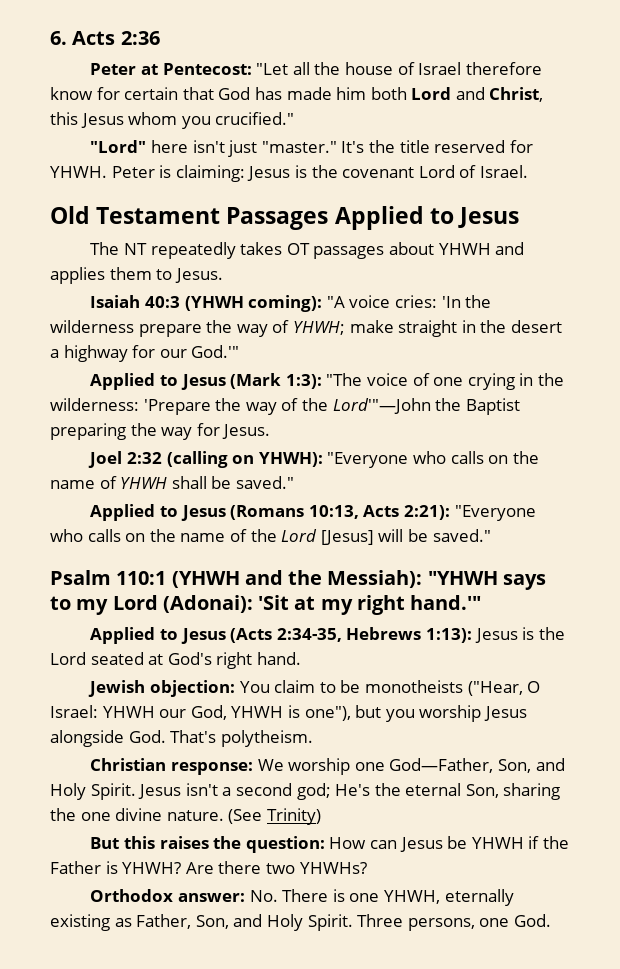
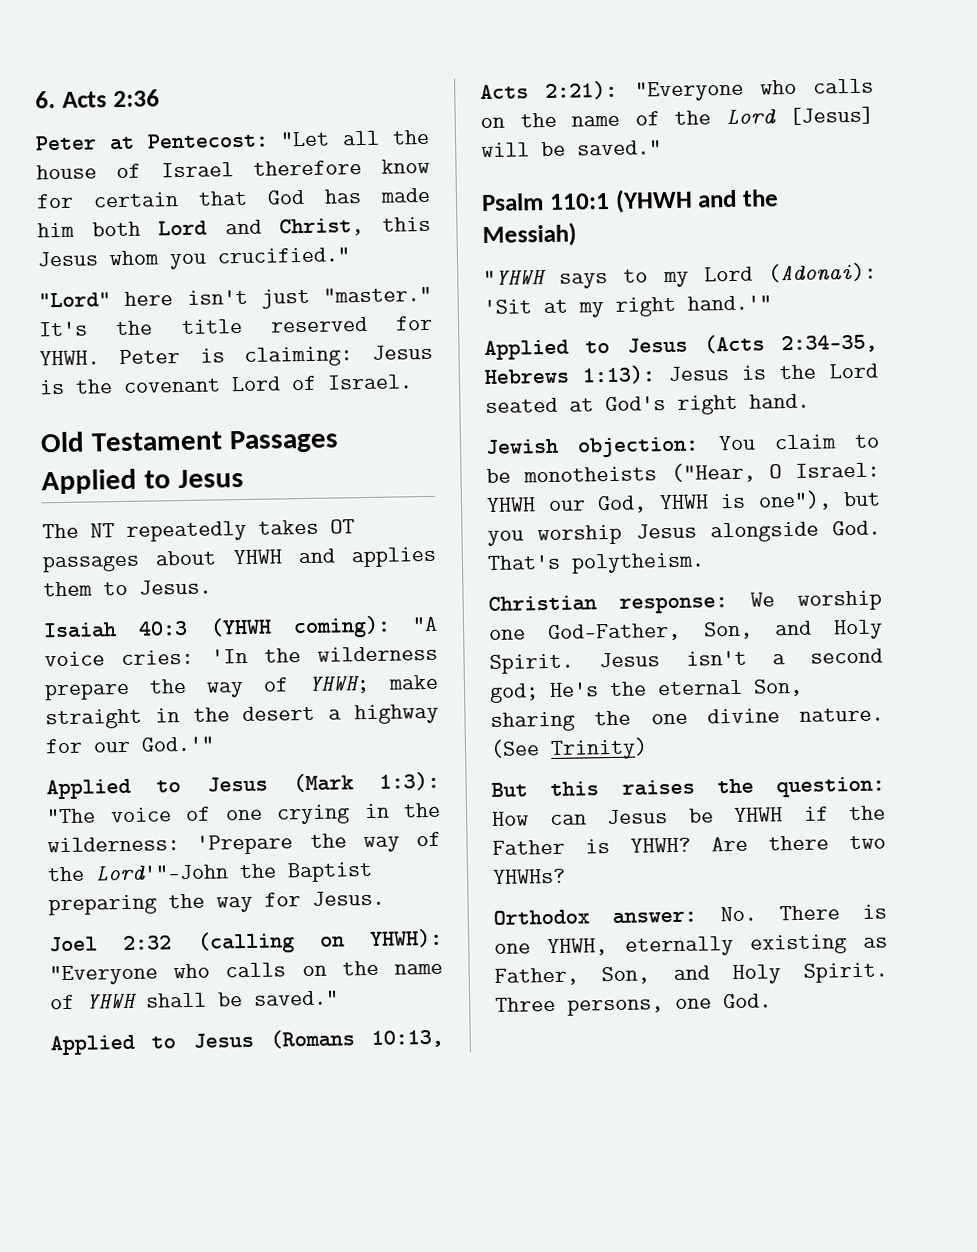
[327,570,423,588] Messiah): -> [482,222,577,248] Messiah) //

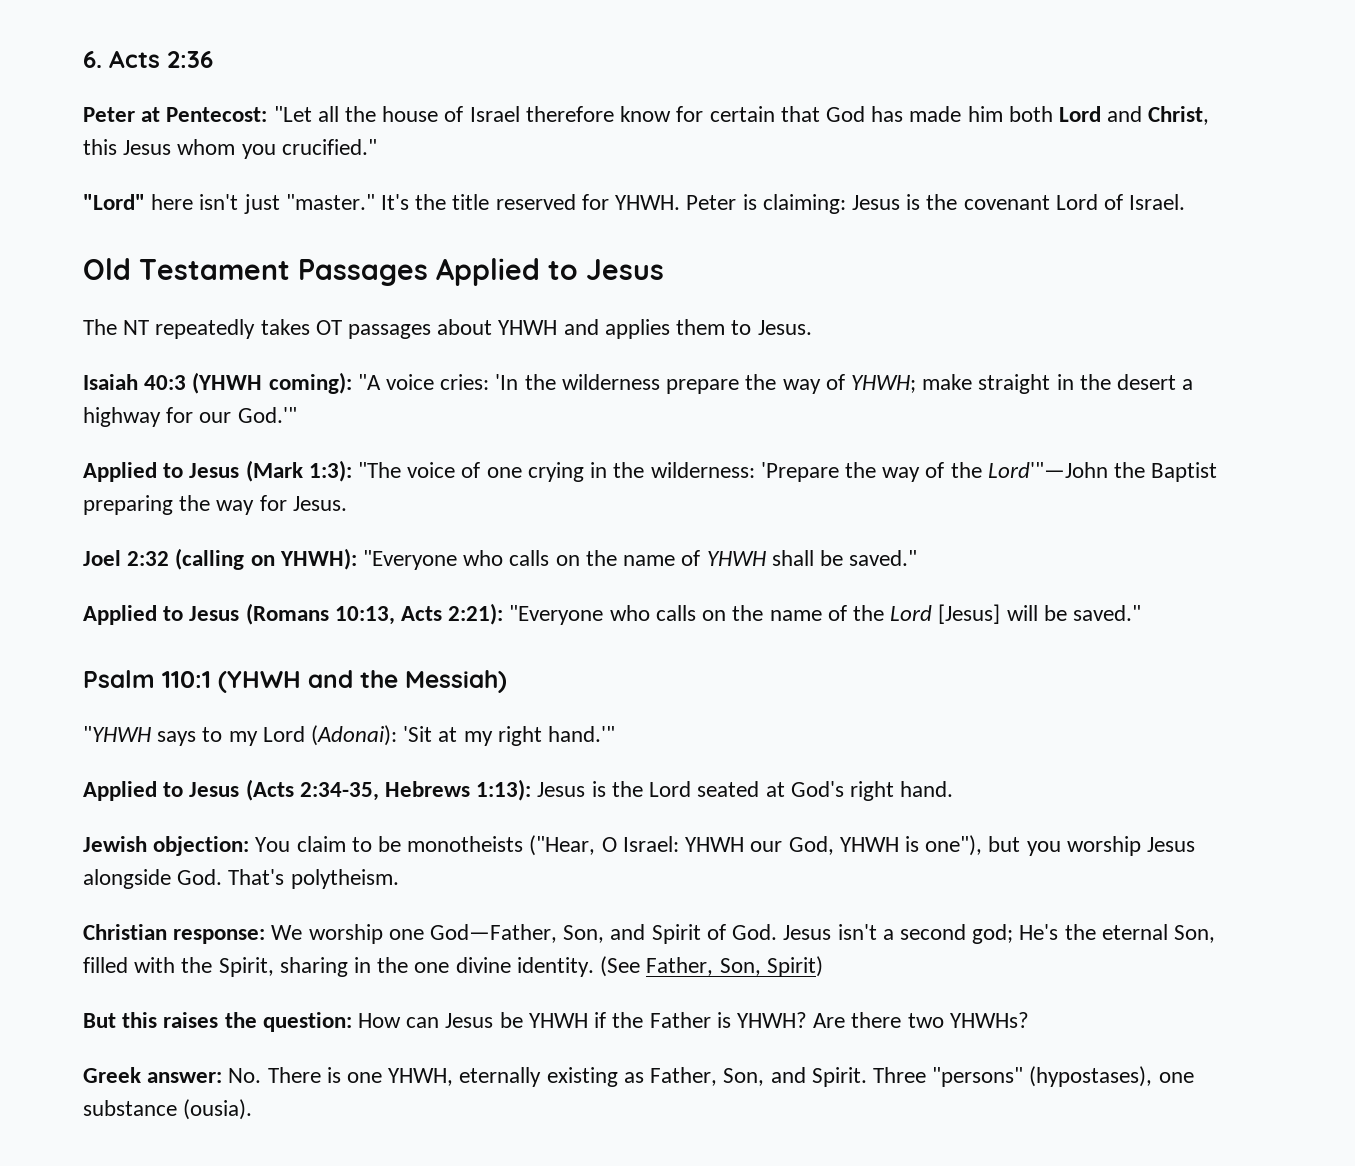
[833,619,883,640] [489,653,574,674] Holy Spirit. -> [651,924,778,944] Spirit of God.
[490,707,884,732] [490,737,648,760] sharing the one divine nature. (See Trinity) -> [83,956,823,977] filled with the Spirit, sharing in the one divine identity. (See Father, Son, Spirit)
[493,909,590,925] Orthodox -> [83,1067,141,1083] Greek
[731,964,781,985] Holy -> (806, 1075) none
[567,993,772,1016] persons, one God. -> [932,1066,1194,1087] [83,1099,253,1120] "persons" (hypostases), one substance (ousia).

